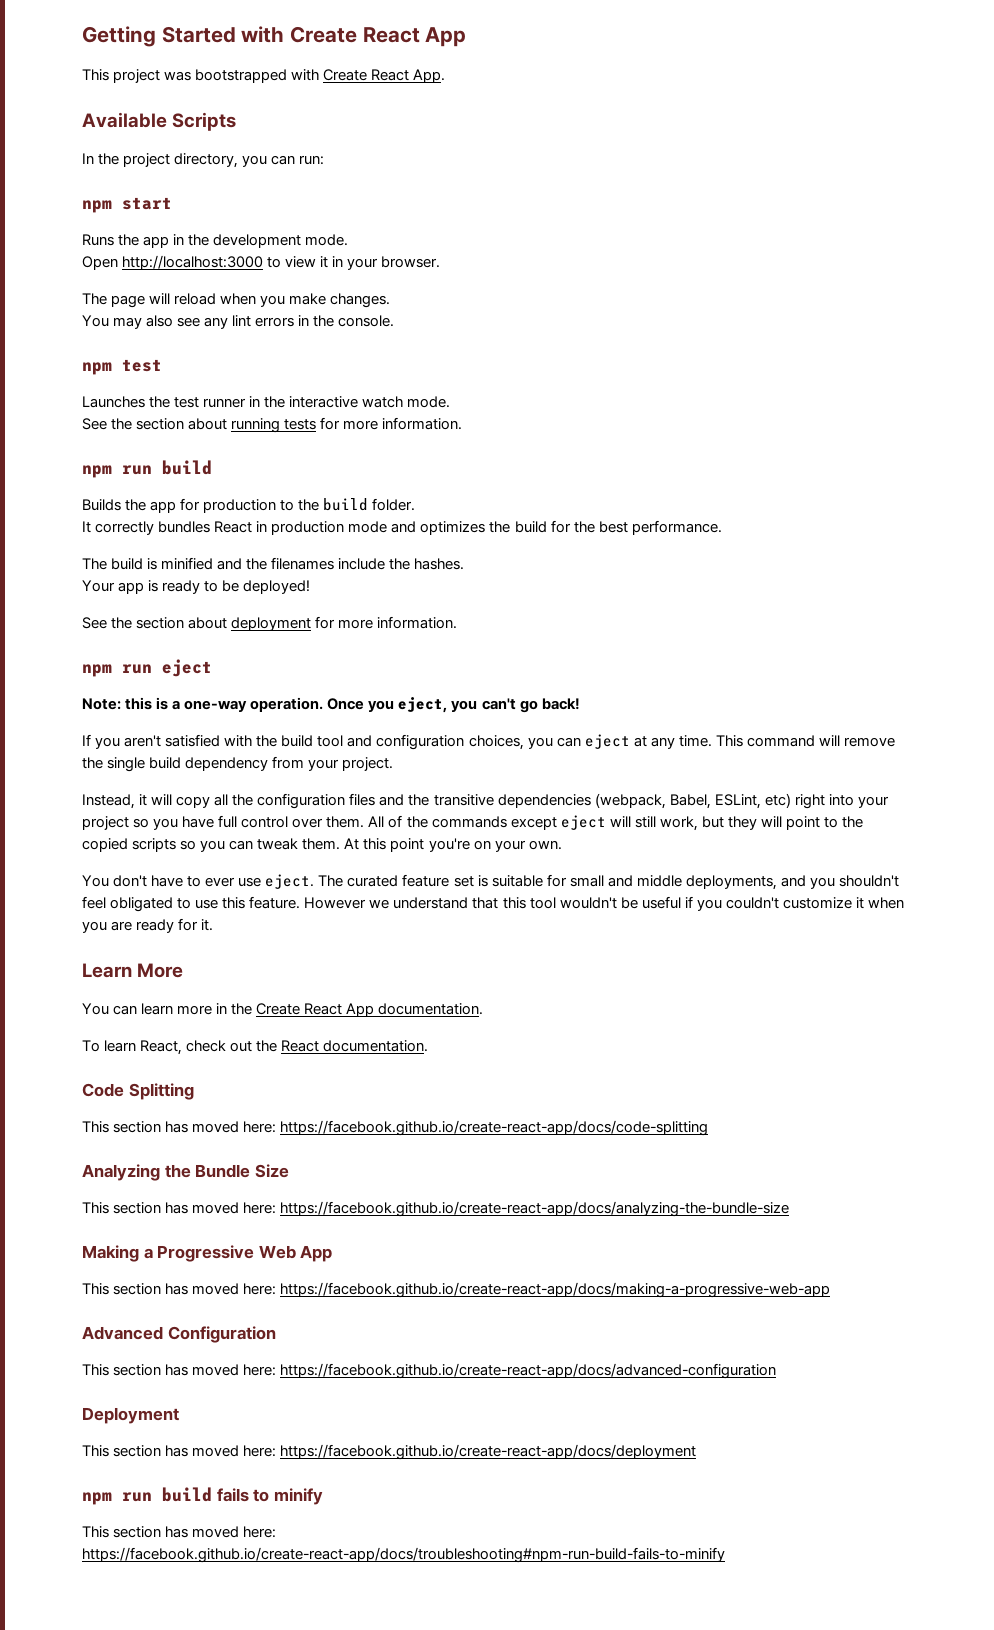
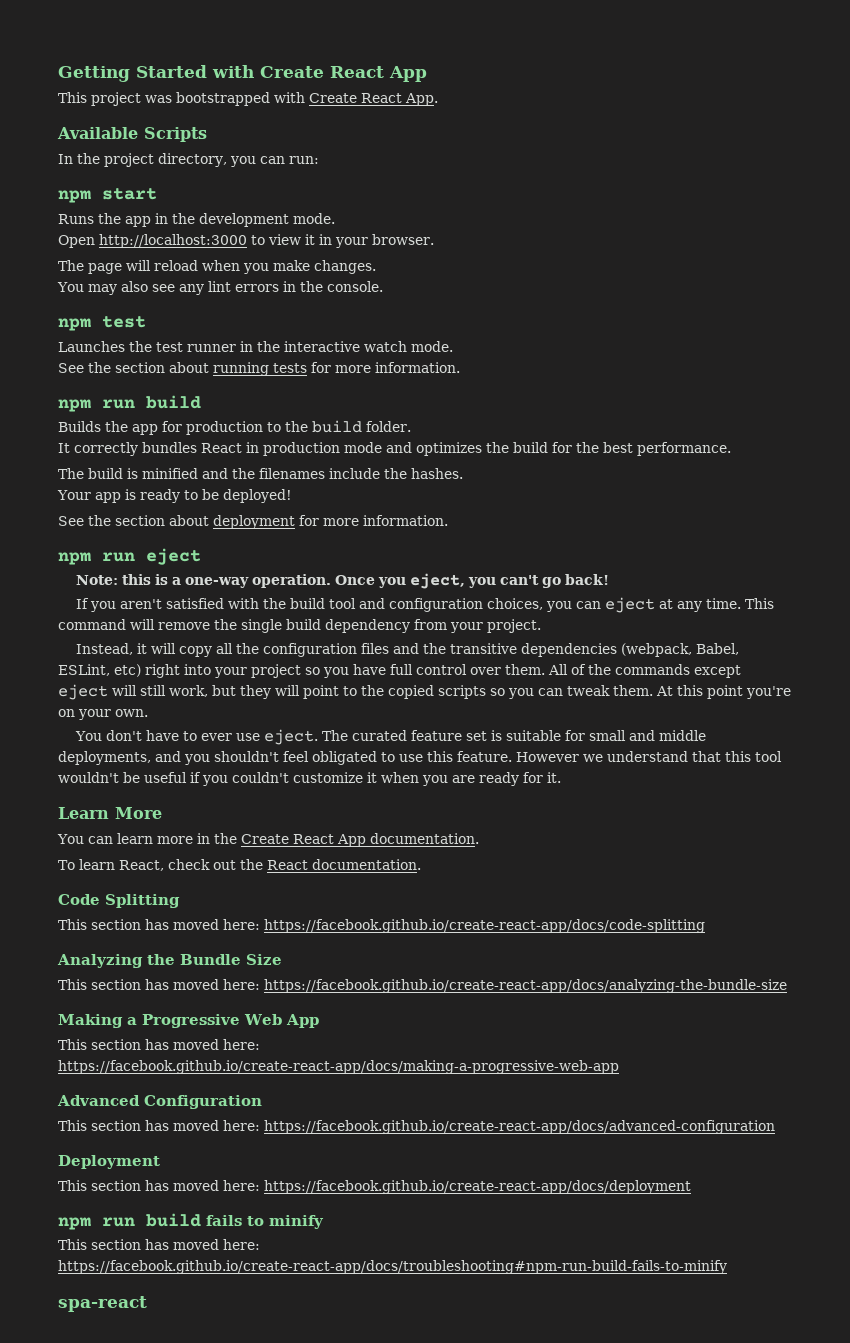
(725, 1555) none -> [58,1296,147,1312] // spa-react

